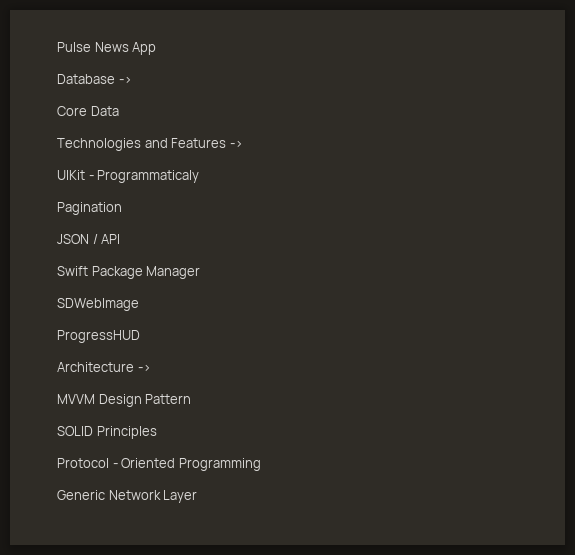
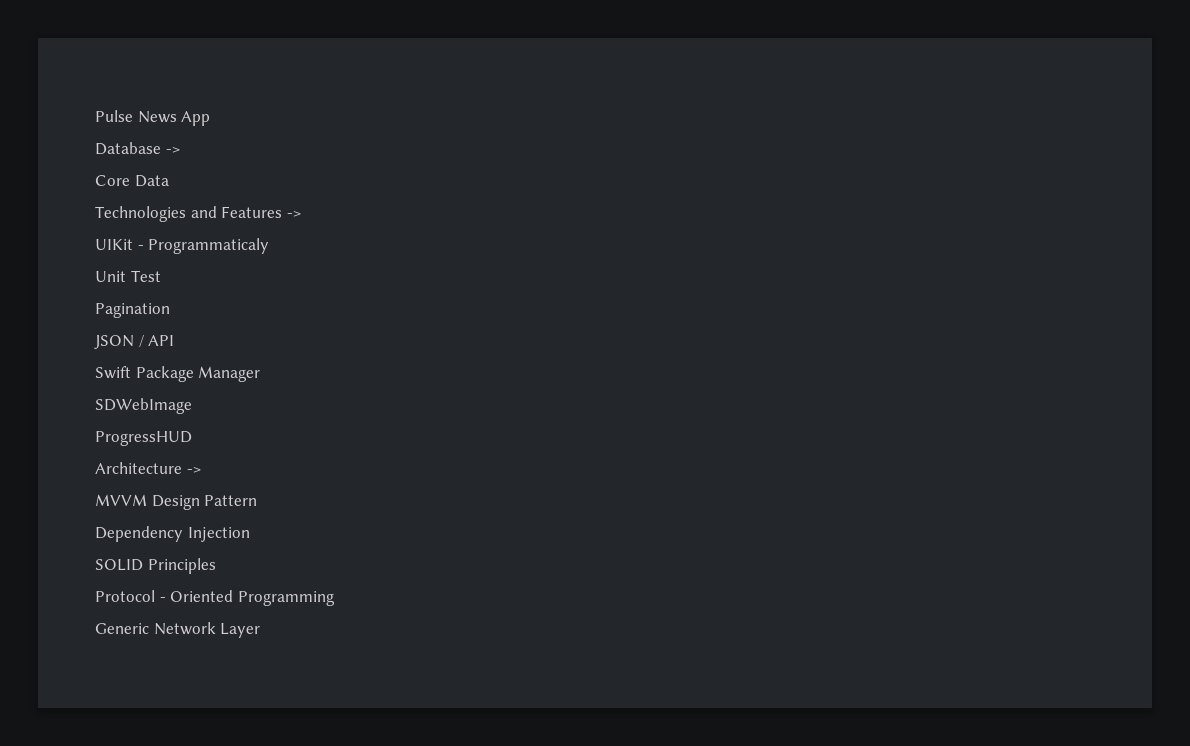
(200, 176) none -> [95,270,161,282] // Unit Test
(192, 399) none -> [95,526,250,542] // Dependency Injection

